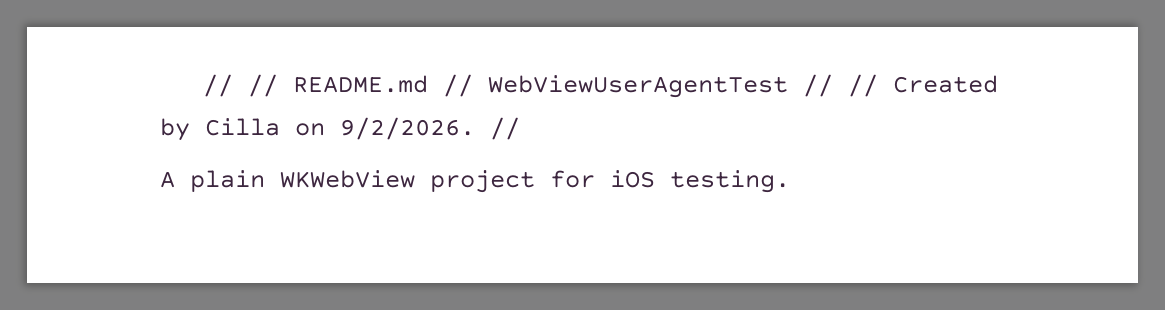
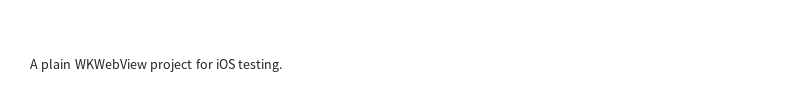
[203,74,999,98] [160,117,520,141] // // README.md // WebViewUserAgentTest // // Created by Cilla on 9/2/2026. // // -> (30, 64) none

